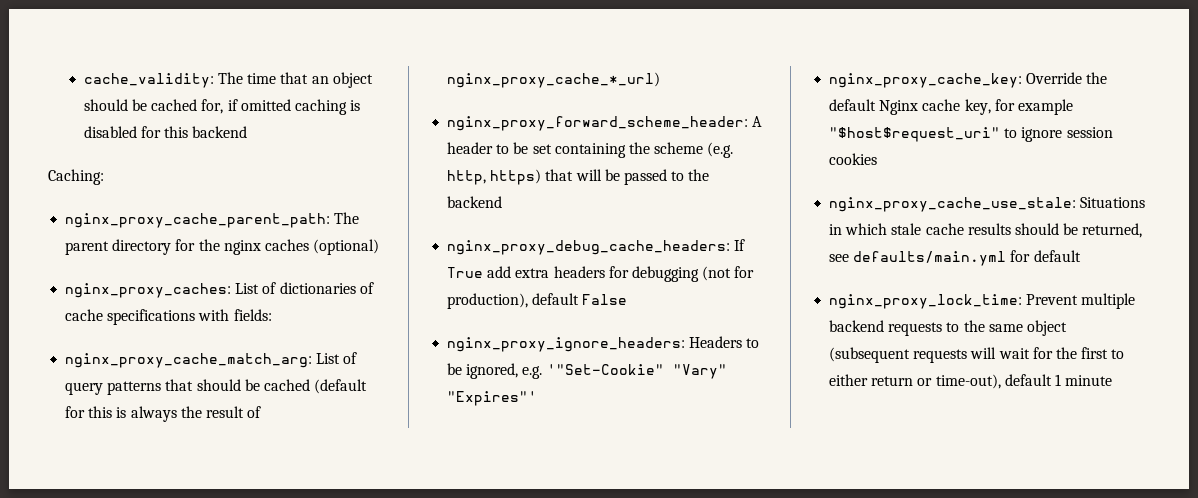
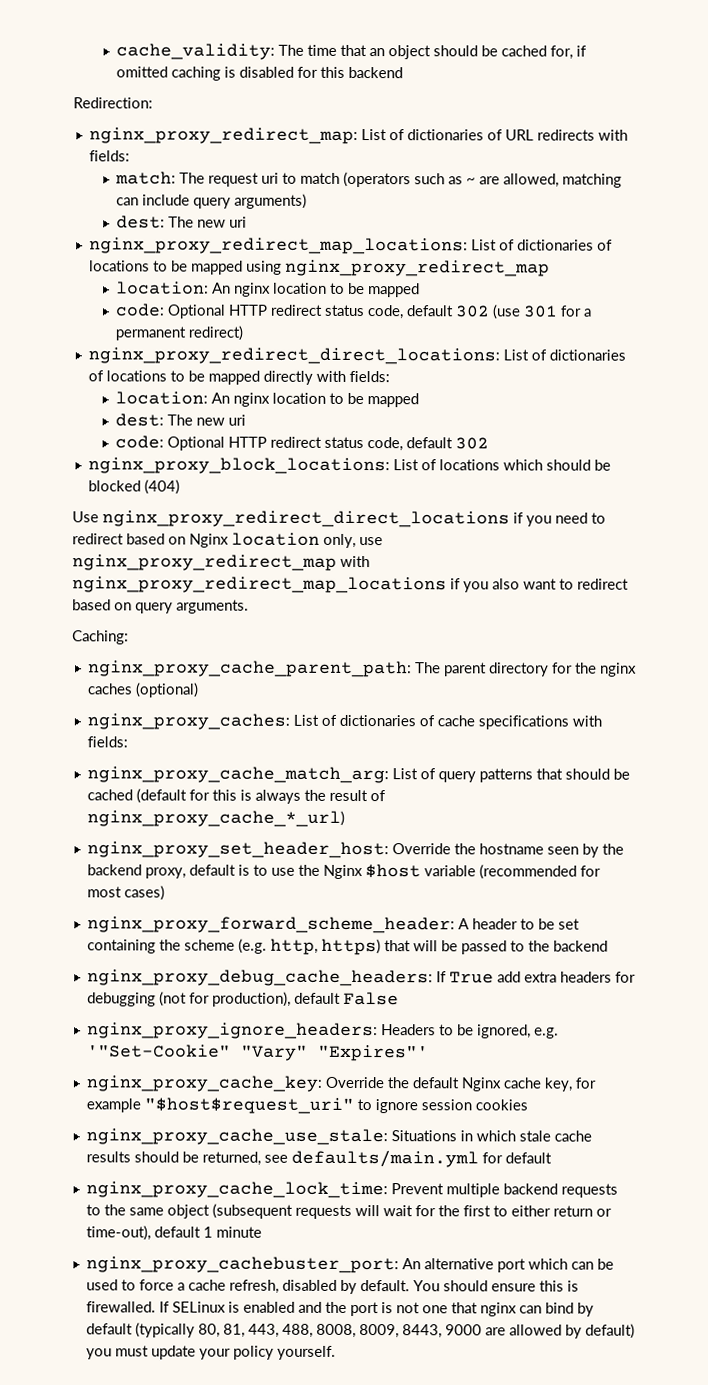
(248, 132) none -> [73,97,153,109] [88,127,628,145] [88,150,130,162] [114,171,622,188] [115,193,307,209] [115,215,247,229] [88,237,613,255] [88,259,550,277] [115,281,420,298] [114,303,592,320] [114,325,243,341] [87,347,626,365] [87,370,390,385] [114,391,419,408] [114,413,246,427] [114,435,489,452] [87,457,611,475] [87,479,180,495] [72,510,606,528] [72,532,383,549] [72,554,370,571] [72,576,629,594] [72,599,249,614] // Redirection: // nginx_proxy_redirect_map: List of dictionaries of URL redirects with fields: // match: The request uri to match (operators such as ~ are allowed, matching can include query arguments) // dest: The new uri // nginx_proxy_redirect_map_locations: List of dictionaries of locations to be mapped using nginx_proxy_redirect_map // location: An nginx location to be mapped // code: Optional HTTP redirect status code, default 302 (use 301 for a permanent redirect) // nginx_proxy_redirect_direct_locations: List of dictionaries of locations to be mapped directly with fields: // location: An nginx location to be mapped // dest: The new uri // code: Optional HTTP redirect status code, default 302 // nginx_proxy_block_locations: List of locations which should be blocked (404) // Use nginx_proxy_redirect_direct_locations if you need to redirect based on Nginx location only, use nginx_proxy_redirect_map with nginx_proxy_redirect_map_locations if you also want to redirect based on query arguments.
(661, 80) none -> [86,841,624,859] [86,864,601,880] [86,885,165,901] // nginx_proxy_set_header_host: Override the hostname seen by the backend proxy, default is to use the Nginx $host variable (recommended for most cases)
[829,294,1023,309] nginx_proxy_lock_time: -> [85,1181,388,1199] nginx_proxy_cache_lock_time:
(1113, 380) none -> [85,1256,614,1274] [85,1279,579,1295] [85,1301,594,1317] [85,1322,635,1339] [85,1345,336,1360] // nginx_proxy_cachebuster_port: An alternative port which can be used to force a cache refresh, disabled by default. You should ensure this is firewalled. If SELinux is enabled and the port is not one that nginx can bind by default (typically 80, 81, 443, 488, 8008, 8009, 8443, 9000 are allowed by default) you must update your policy yourself.

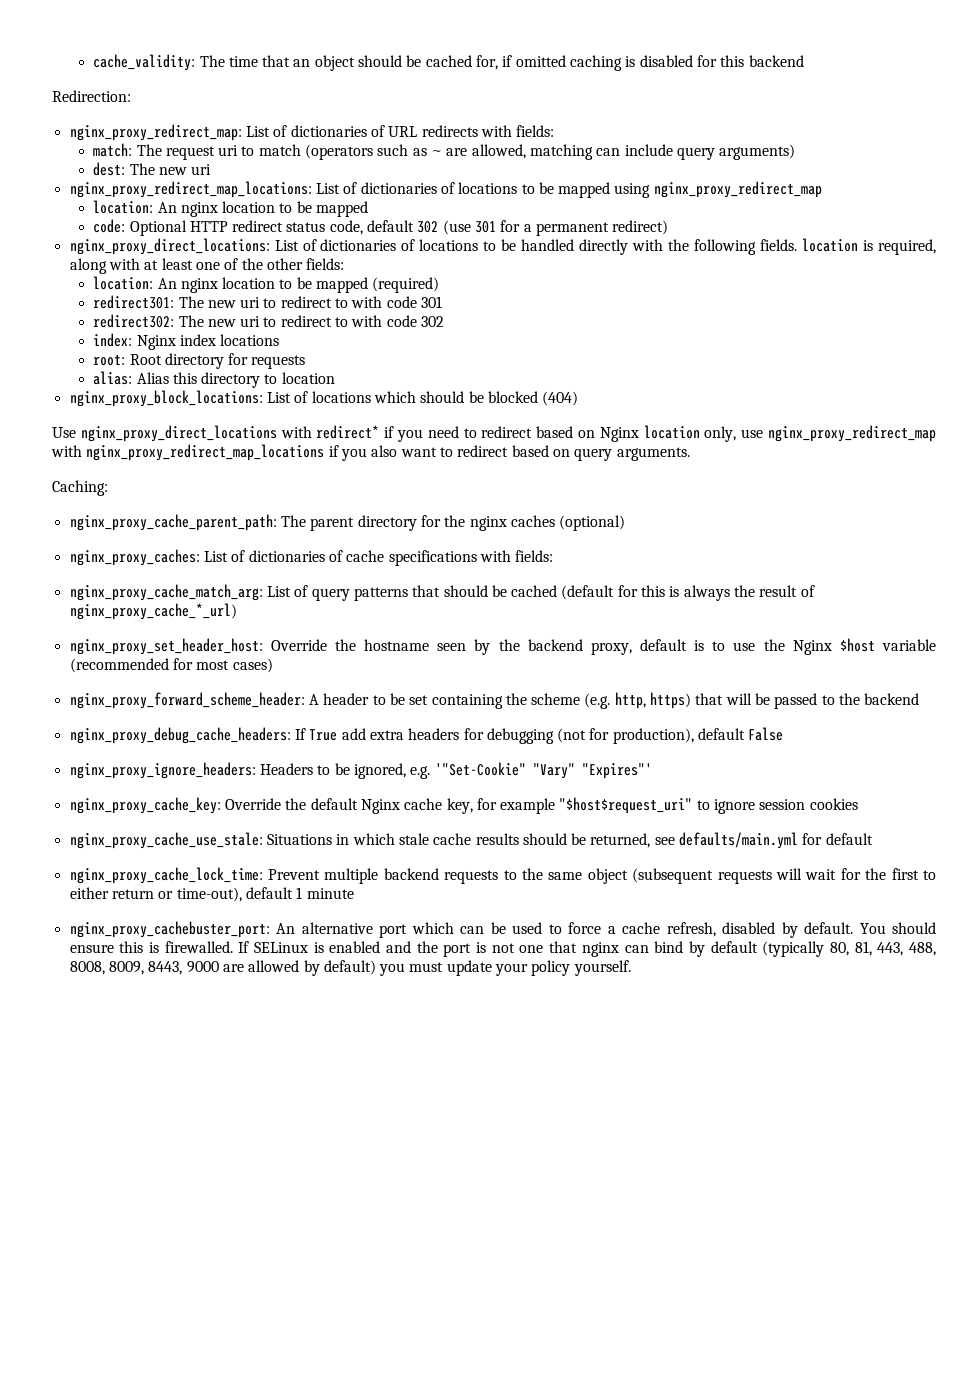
[87,347,626,365] [87,370,260,385] nginx_proxy_redirect_direct_locations: List of dictionaries of locations to be mapped -> [69,238,575,255] nginx_proxy_direct_locations: List of dictionaries of locations to be handled
(346, 376) none -> [668,238,936,255] [69,258,303,274] the following fields. location is required, along with at least one of the other
[114,413,246,427] [114,435,489,452] // dest: The new uri // code: Optional HTTP redirect status code, default 302 -> [372,277,440,293] [93,295,443,309] [93,314,445,328] [93,333,280,350] [93,353,306,369] [93,371,335,388] (required) // redirect301: The new uri to redirect to with code 301 // redirect302: The new uri to redirect to with code 302 // index: Nginx index locations // root: Root directory for requests // alias: Alias this directory to location
[102,510,510,528] nginx_proxy_redirect_direct_locations -> [80,425,380,442] nginx_proxy_direct_locations with redirect*

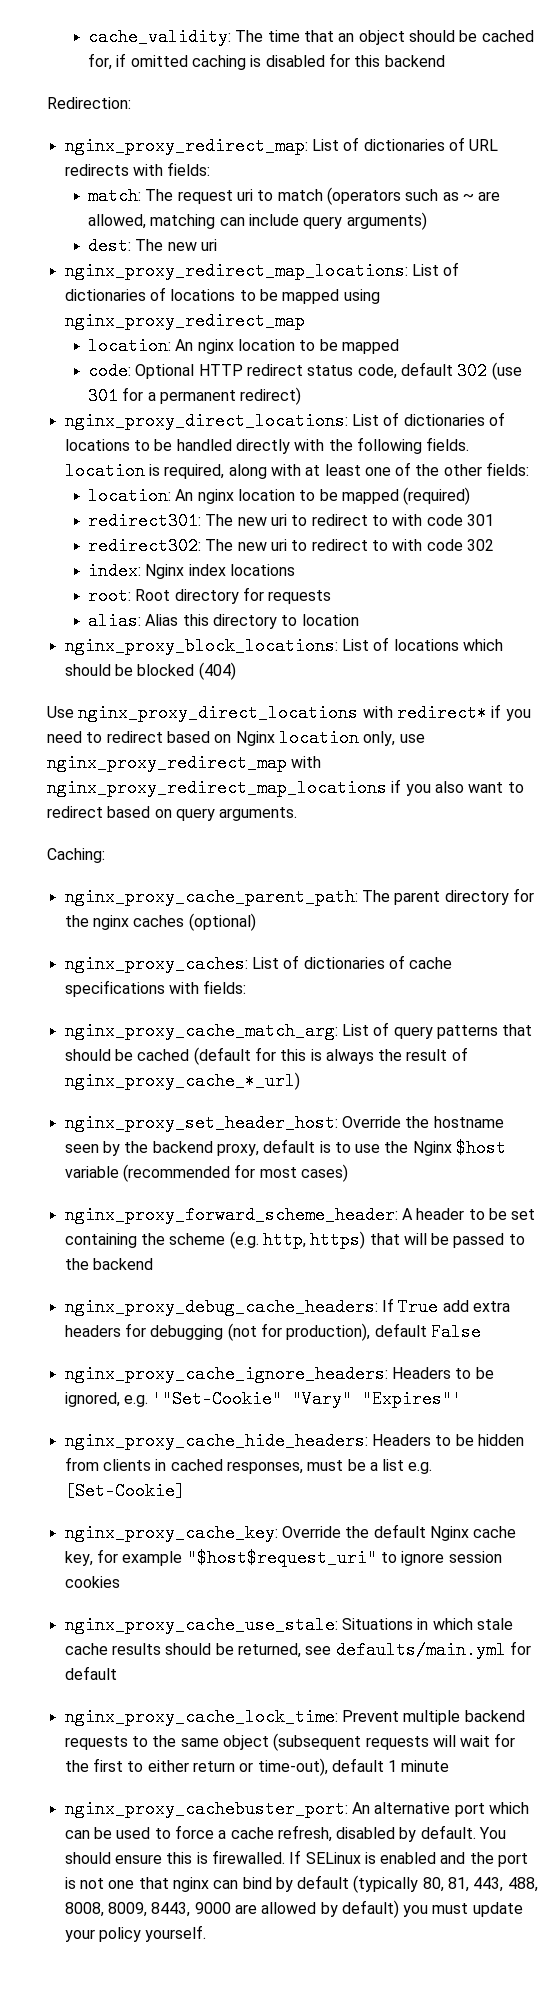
[69,762,256,779] nginx_proxy_ignore_headers: -> [64,1365,388,1383] nginx_proxy_cache_ignore_headers:
(652, 771) none -> [64,1432,524,1450] [64,1457,433,1474] [64,1482,185,1500] // nginx_proxy_cache_hide_headers: Headers to be hidden from clients in cached responses, must be a list e.g. [Set-Cookie]

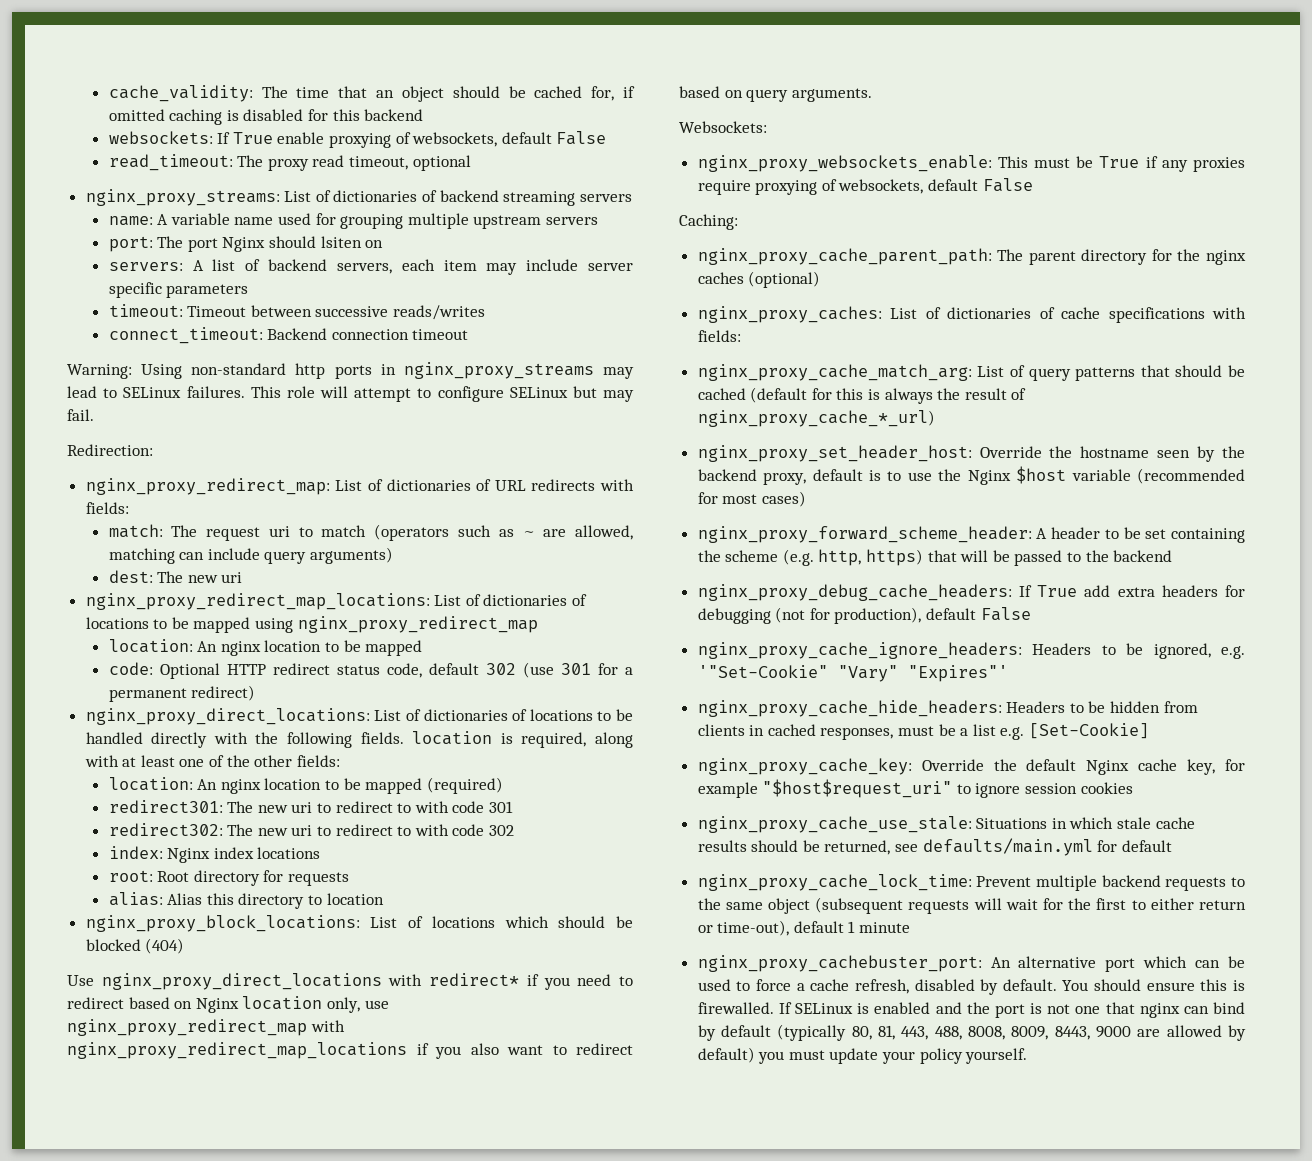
(445, 61) none -> [108,131,607,148] [108,154,471,171] [85,189,632,206] [108,213,599,229] [108,236,384,252] [108,259,634,275] [108,282,249,298] [108,304,486,320] [108,327,469,344] [67,362,634,379] [67,386,635,402] [67,409,94,421] // websockets: If True enable proxying of websockets, default False // read_timeout: The proxy read timeout, optional // nginx_proxy_streams: List of dictionaries of backend streaming servers // name: A variable name used for grouping multiple upstream servers // port: The port Nginx should lsiten on // servers: A list of backend servers, each item may include server specific parameters // timeout: Timeout between successive reads/writes // connect_timeout: Backend connection timeout // Warning: Using non-standard http ports in nginx_proxy_streams may lead to SELinux failures. This role will attempt to configure SELinux but may fail.
(298, 814) none -> [679,121,767,133] [697,155,1245,172] [697,178,1033,195] // Websockets: // nginx_proxy_websockets_enable: This must be True if any proxies require proxying of websockets, default False

